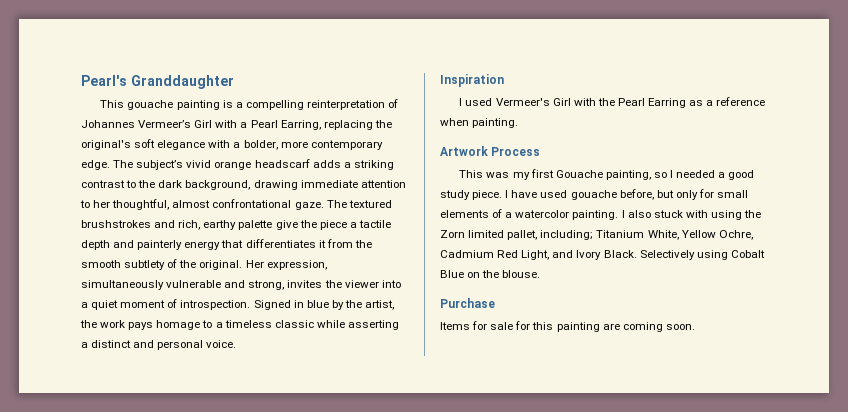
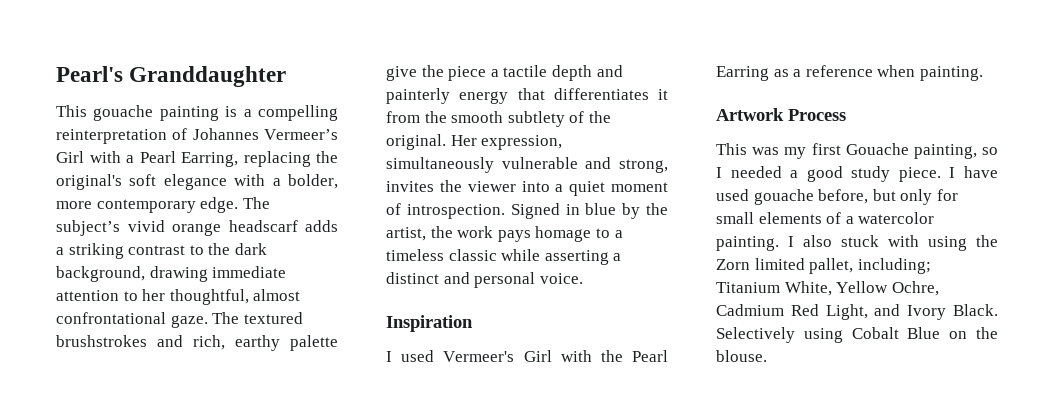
[440,298,495,308] [440,321,695,332] // Purchase // Items for sale for this painting are coming soon. -> (767, 356) none

